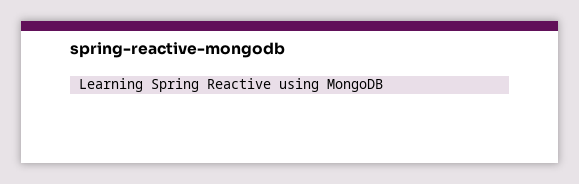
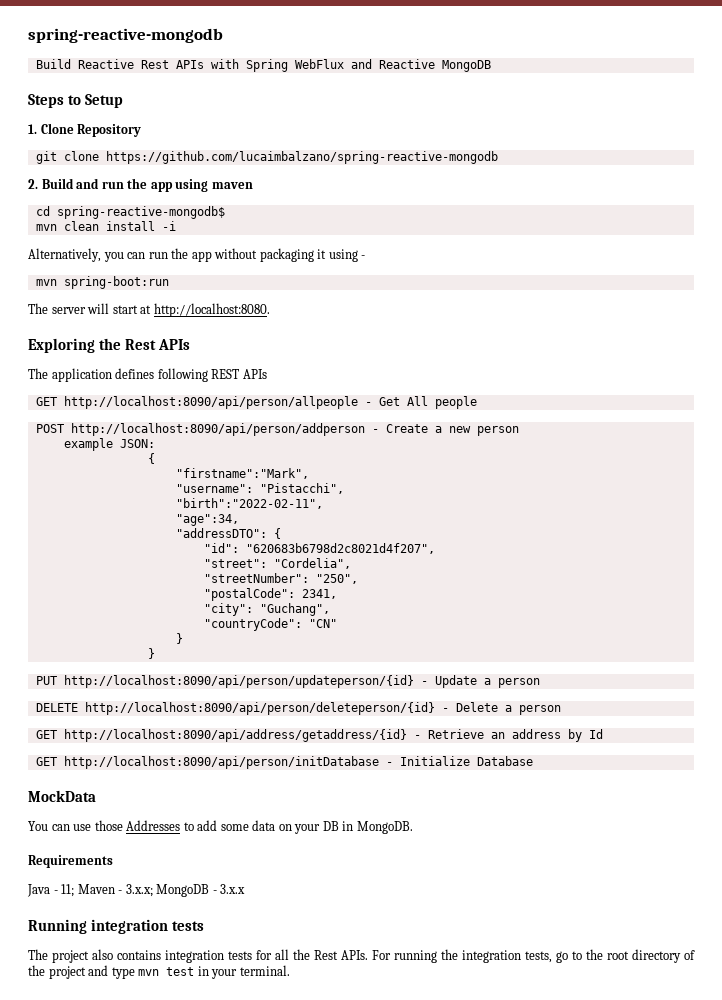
[78,78,383,92] Learning Spring Reactive using MongoDB -> [35,59,491,72] [28,94,124,108] [28,123,142,137] [35,151,498,164] [28,178,253,192] [35,206,225,219] [35,221,176,231] [28,248,366,262] [35,276,169,289] [28,303,270,317] [28,338,191,353] [28,368,267,382] [35,396,477,409] [35,423,519,436] [63,438,155,451] [147,453,155,464] [175,468,309,479] [175,483,344,494] [175,498,323,509] [175,514,239,526] [175,528,281,539] [203,543,435,554] [203,558,351,569] [203,573,358,584] [203,588,337,601] [203,603,330,616] [203,618,337,631] [175,633,183,644] [147,648,155,659] [35,675,540,688] [35,702,561,715] [35,729,603,742] [35,756,533,769] [28,790,96,802] [28,820,413,834] [28,855,113,868] [27,884,246,897] [28,919,205,934] [28,949,695,963] [28,965,290,979] Build Reactive Rest APIs with Spring WebFlux and Reactive MongoDB // Steps to Setup // 1. Clone Repository // git clone https://github.com/lucaimbalzano/spring-reactive-mongodb // 2. Build and run the app using maven // cd spring-reactive-mongodb$ // mvn clean install -i // Alternatively, you can run the app without packaging it using - // mvn spring-boot:run // The server will start at http://localhost:8080. // Exploring the Rest APIs // The application defines following REST APIs // GET http://localhost:8090/api/person/allpeople - Get All people // POST http://localhost:8090/api/person/addperson - Create a new person // example JSON: // { // "firstname":"Mark", // "username": "Pistacchi", // "birth":"2022-02-11", // "age":34, // "addressDTO": { // "id": "620683b6798d2c8021d4f207", // "street": "Cordelia", // "streetNumber": "250", // "postalCode": 2341, // "city": "Guchang", // "countryCode": "CN" // } // } // PUT http://localhost:8090/api/person/updateperson/{id} - Update a person // DELETE http://localhost:8090/api/person/deleteperson/{id} - Delete a person // GET http://localhost:8090/api/address/getaddress/{id} - Retrieve an address by Id // GET http://localhost:8090/api/person/initDatabase - Initialize Database // MockData // You can use those Addresses to add some data on your DB in MongoDB. // Requirements // Java - 11; Maven - 3.x.x; MongoDB - 3.x.x // Running integration tests // The project also contains integration tests for all the Rest APIs. For running the integration tests, go to the root directory of the project and type mvn test in your terminal.

